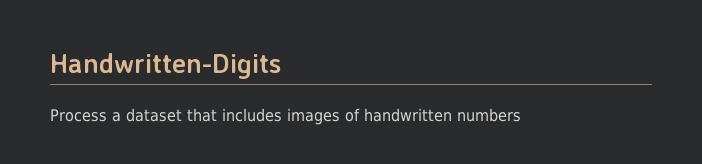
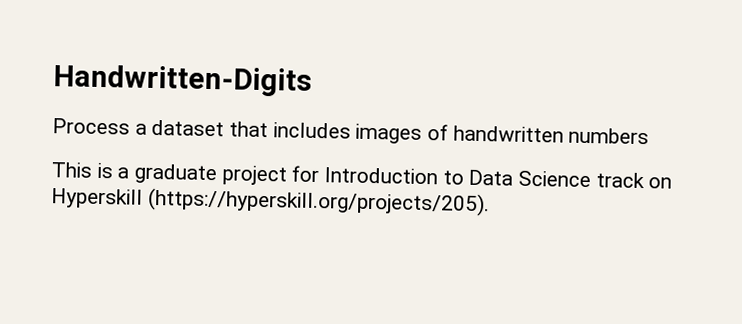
(521, 115) none -> [51,162,673,189] [51,187,490,217] // This is a graduate project for Introduction to Data Science track on Hyperskill (https://hyperskill.org/projects/205).

